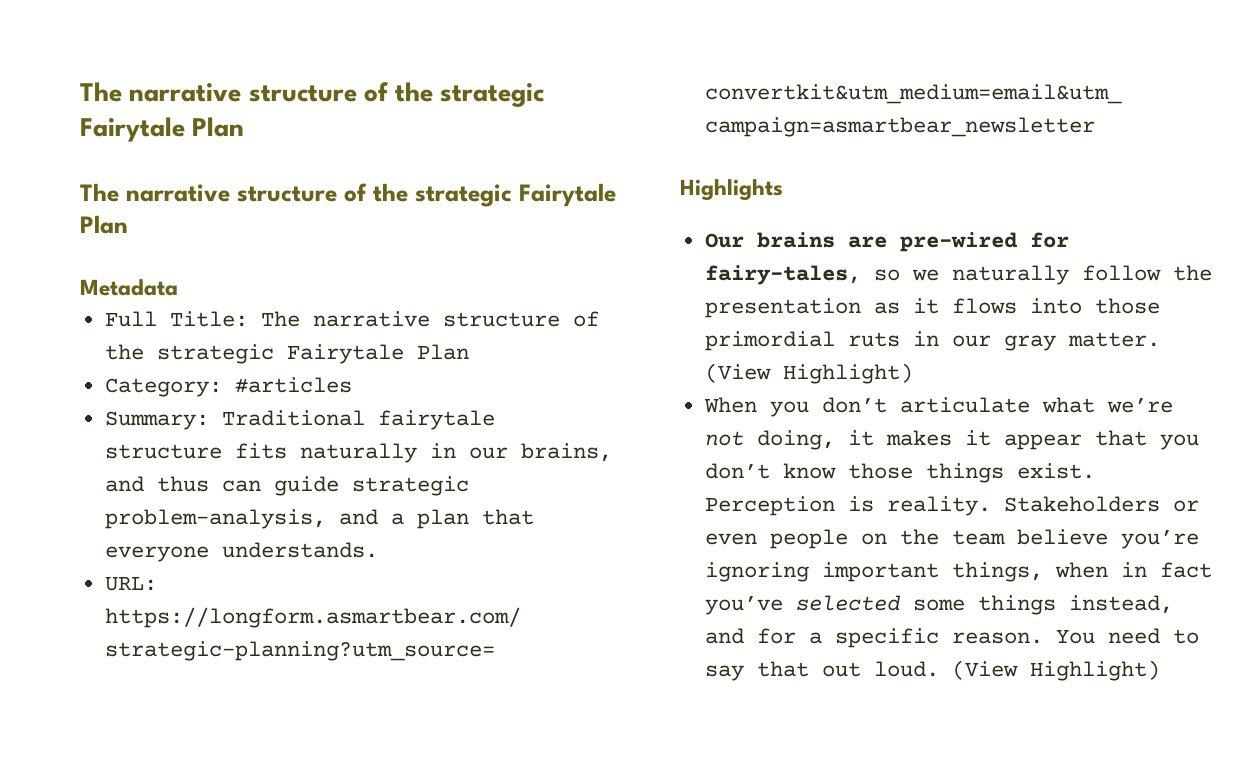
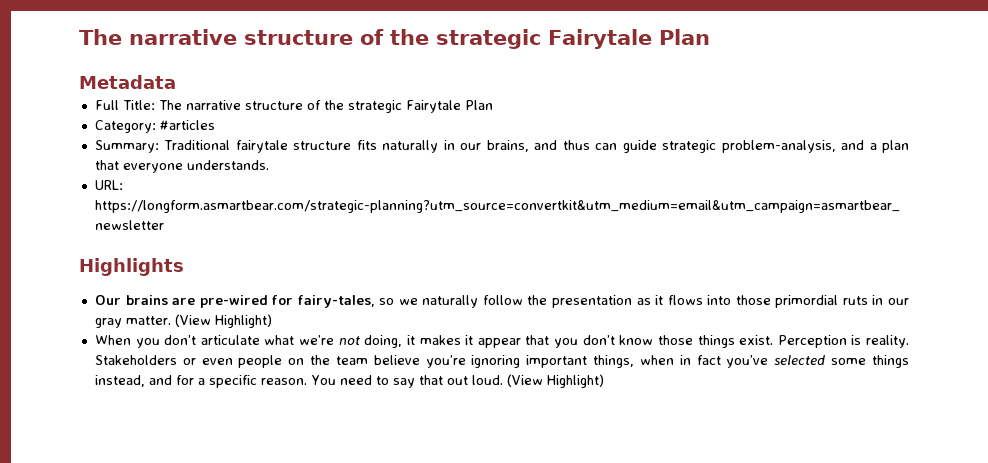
[80,82,545,107] [80,117,245,142] [80,183,616,207] [80,215,128,234] The narrative structure of the strategic Fairytale Plan // The narrative structure of the strategic Fairytale Plan -> [79,29,710,49] The narrative structure of the strategic Fairytale Plan

